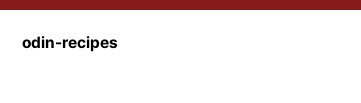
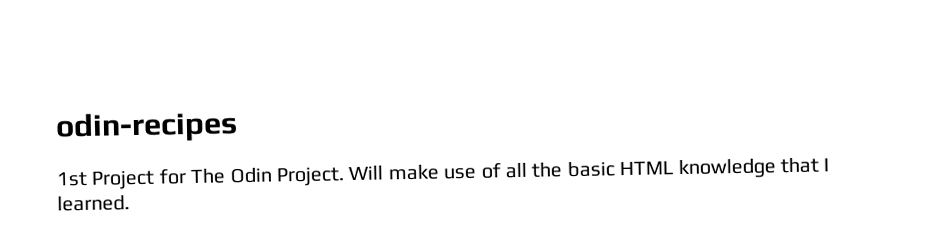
(118, 44) none -> [56,157,830,190] [57,195,130,212] // 1st Project for The Odin Project. Will make use of all the basic HTML knowledge that I learned.

